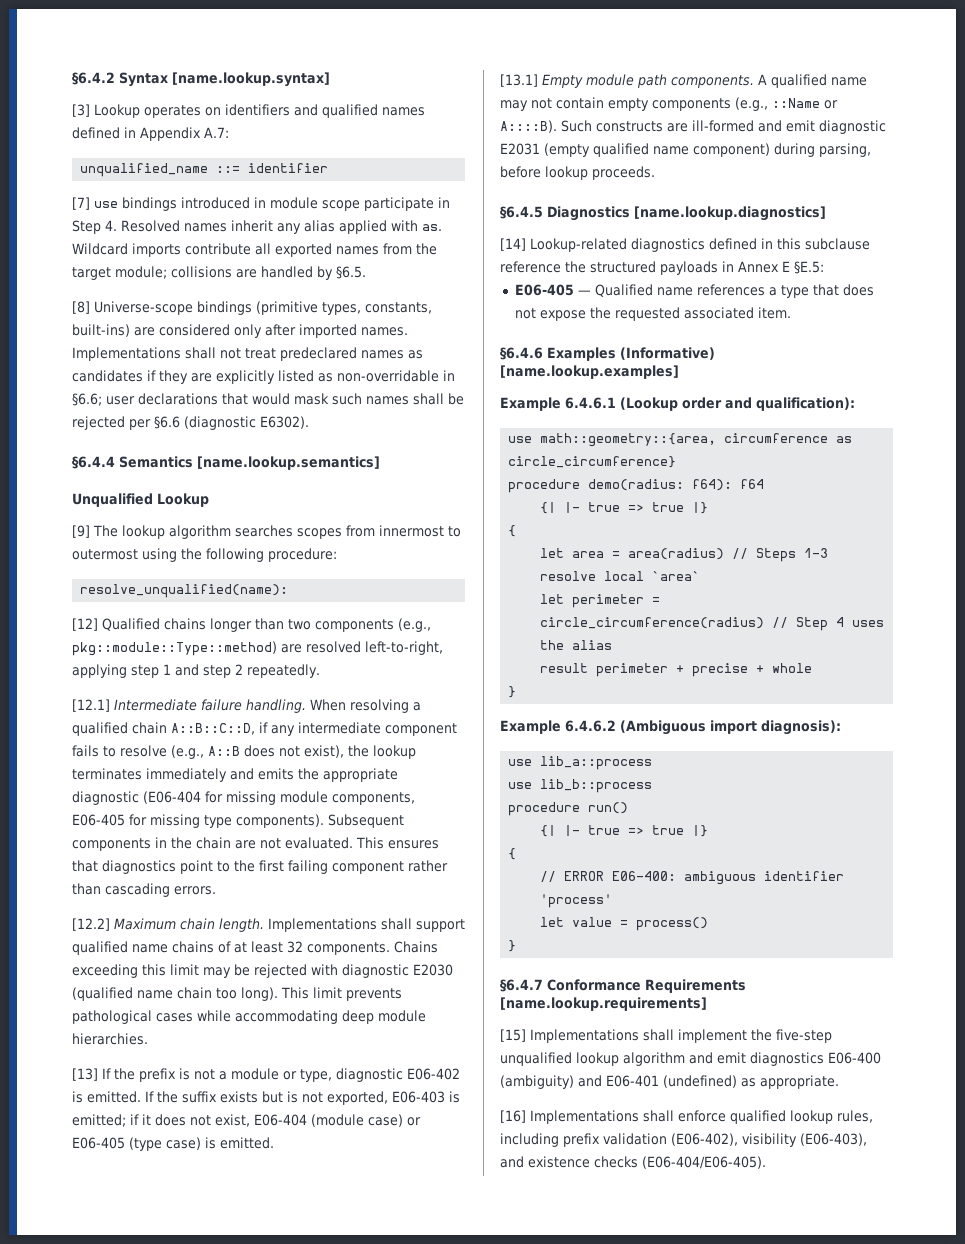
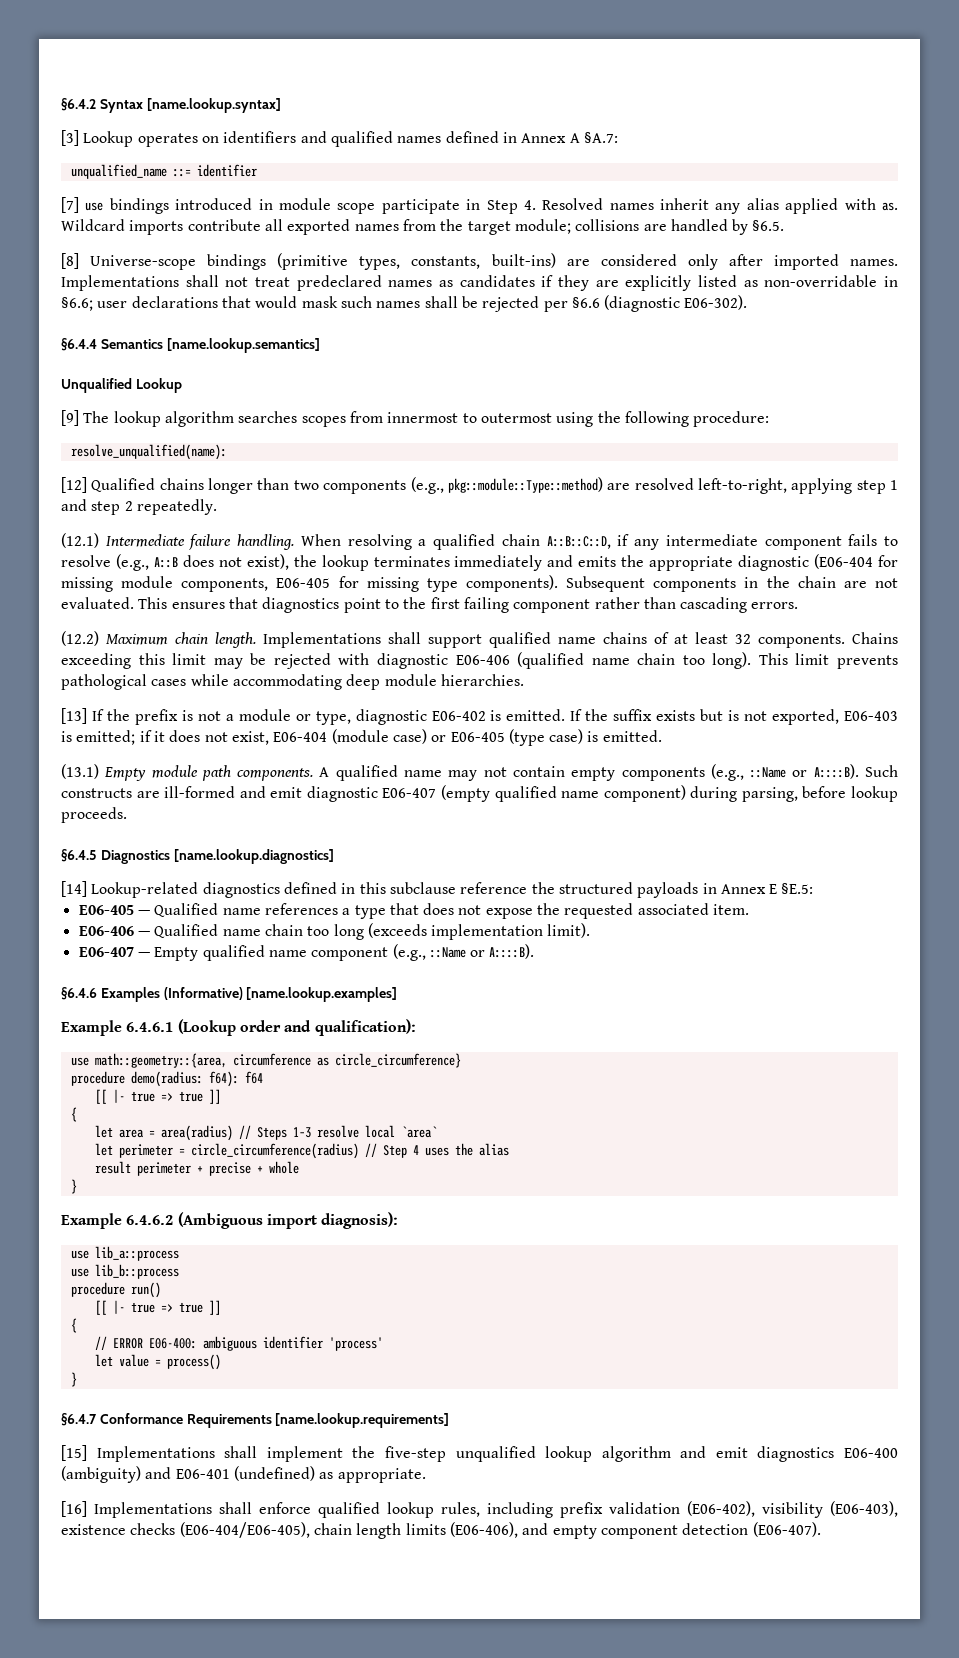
[140,127,229,141] Appendix A.7: -> [521,132,618,143] Annex A §A.7:
[260,416,309,429] E6302). -> [684,295,748,310] E06-302).
[72,699,110,712] [12.1] -> [61,533,99,548] (12.1)
[72,918,110,931] [12.2] -> [61,631,99,646] (12.2)
[413,964,453,976] E2030 -> [455,655,510,665] E06-406
[500,74,538,87] [13.1] -> [61,764,99,779] (13.1)
[500,143,540,155] E2031 -> [382,788,437,798] E06-407
(791, 313) none -> [78,923,591,940] [78,944,535,961] // E06-406 — Qualified name chain too long (exceeds implementation limit). // E06-407 — Empty qualified name component (e.g., ::Name or A::::B).
[540,502,709,514] {| |- true => true |} -> [94,1089,221,1104] [[ |- true => true ]]
[540,825,709,837] {| |- true => true |} -> [94,1300,221,1315] [[ |- true => true ]]
[500,1156,524,1168] and -> (898, 1509) none
[642,1156,766,1169] (E06-404/E06-405). -> [179,1522,821,1539] (E06-404/E06-405), chain length limits (E06-406), and empty component detection (E06-407).

